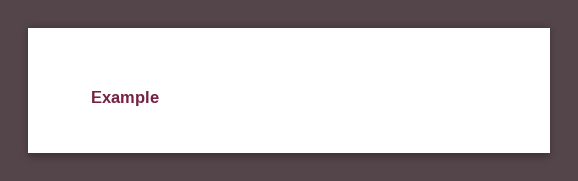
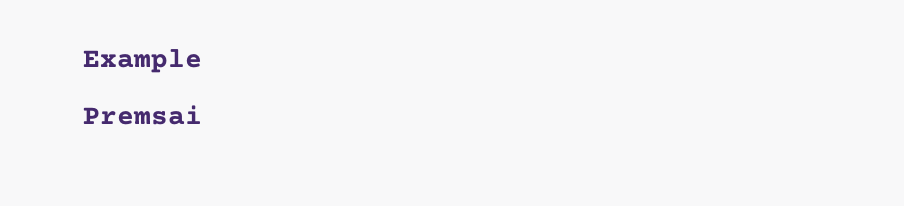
(159, 98) none -> [83,105,202,125] // Premsai

